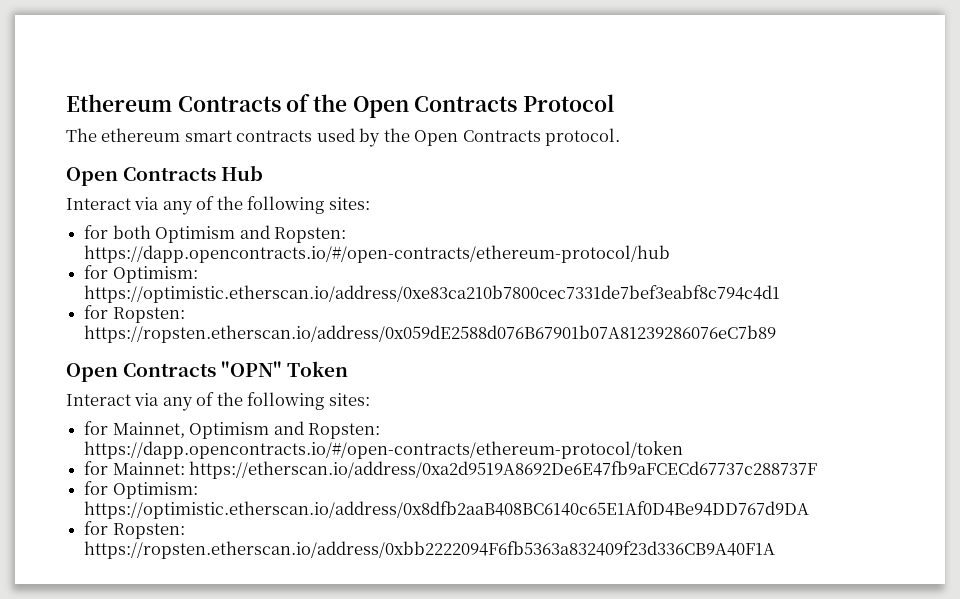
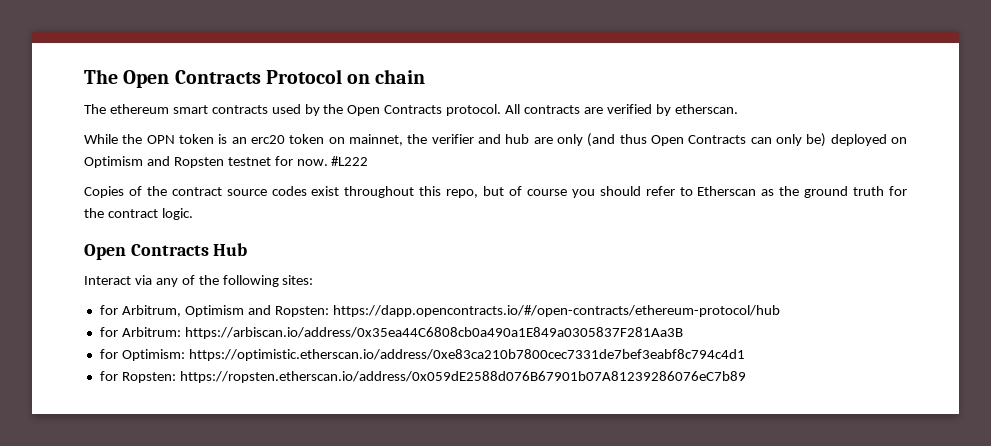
[66,94,348,112] Ethereum Contracts of the -> [84,69,118,84] The
(615, 103) none -> [347,69,426,84] on chain
(621, 137) none -> [505,104,738,116] [84,133,908,147] [84,156,369,168] [84,186,907,198] [84,208,193,220] All contracts are verified by etherscan. // While the OPN token is an erc20 token on mainnet, the verifier and hub are only (and thus Open Contracts can only be) deployed on Optimism and Ropsten testnet for now. #L222 // Copies of the contract source codes exist throughout this repo, but of course you should refer to Etherscan as the ground truth for the contract logic.
[112,225,151,239] both -> [121,305,181,317] Arbitrum,
(671, 254) none -> [99,327,683,339] // for Arbitrum: https://arbiscan.io/address/0x35ea44C6808cb0a490a1E849a0305837F281Aa3B
[66,361,349,382] [66,392,370,411] [84,421,380,439] [84,441,684,459] [84,461,818,479] [84,481,198,499] [84,501,810,519] [84,521,185,539] [84,541,776,559] // Open Contracts "OPN" Token // Interact via any of the following sites: // for Mainnet, Optimism and Ropsten: https://dapp.opencontracts.io/#/open-contracts/ethereum-protocol/token // for Mainnet: https://etherscan.io/address/0xa2d9519A8692De6E47fb9aFCECd67737c288737F // for Optimism: https://optimistic.etherscan.io/address/0x8dfb2aaB408BC6140c65E1Af0D4Be94DD767d9DA // for Ropsten: https://ropsten.etherscan.io/address/0xbb2222094F6fb5363a832409f23d336CB9A40F1A -> (746, 377) none

